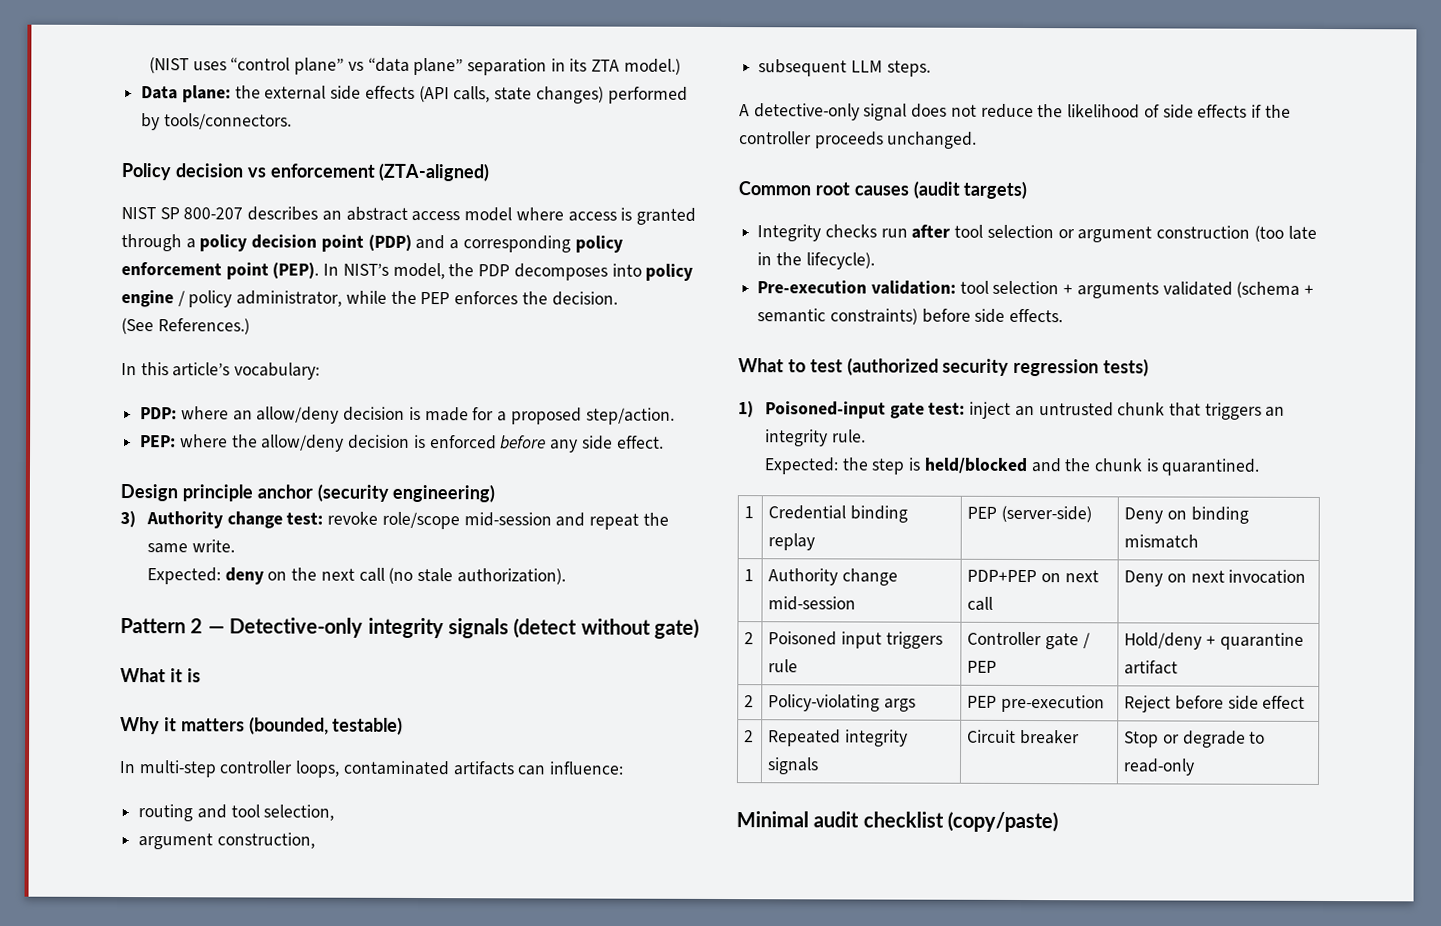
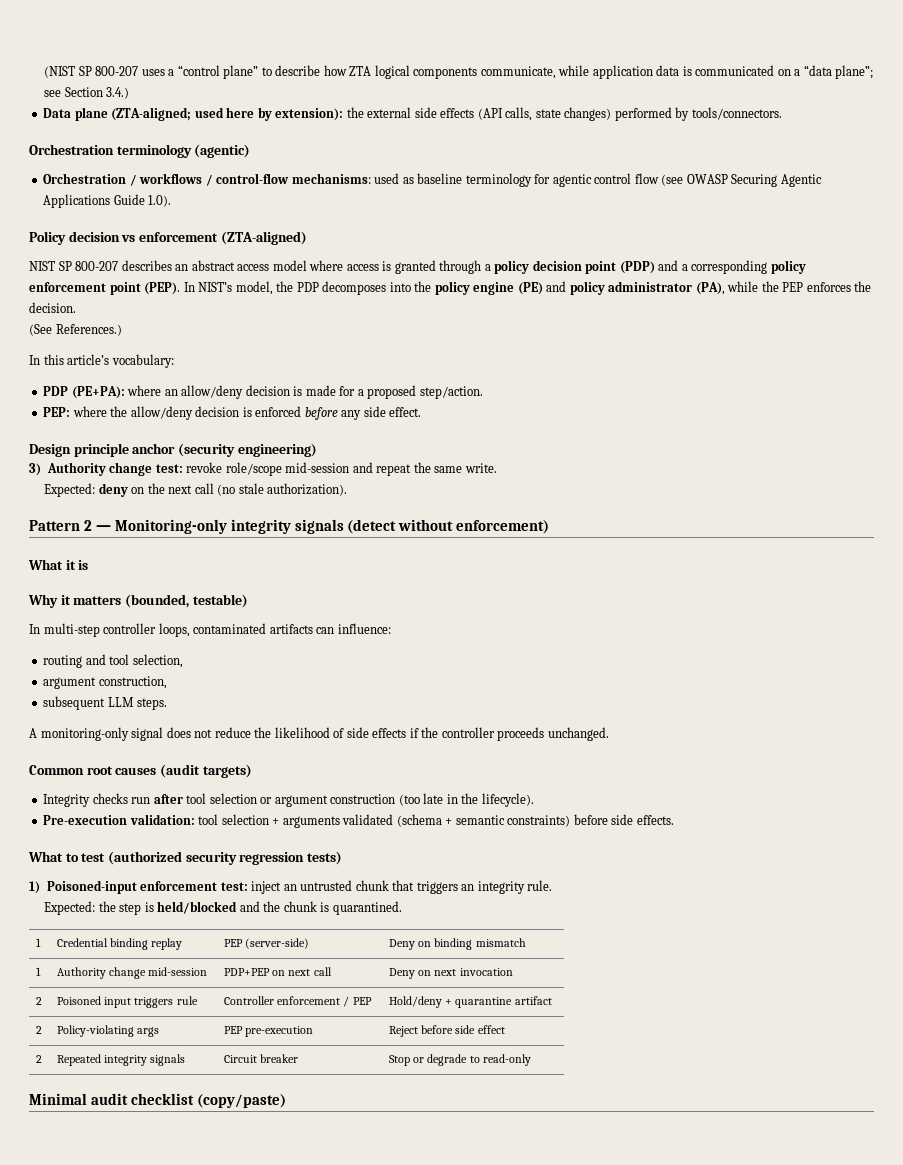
[192,57,681,76] [141,85,231,103] uses “control plane” vs “data plane” separation in its ZTA model.) // Data plane: -> [78,65,874,79] [44,87,130,99] [43,107,344,121] SP 800-207 uses a “control plane” to describe how ZTA logical components communicate, while application data is communicated on a “data plane”; see Section 3.4.) // Data plane (ZTA-aligned; used here by extension):
(292, 121) none -> [29,144,251,158] [43,173,822,187] [43,194,172,208] // Orchestration terminology (agentic) // Orchestration / workflows / control-flow mechanisms: used as baseline terminology for agentic control flow (see OWASP Securing Agentic Applications Guide 1.0).
(642, 270) none -> [414,281,432,292] the
[177,290,343,308] / policy administrator, -> [517,281,725,295] (PE) and policy administrator (PA),
[140,407,178,420] PDP: -> [43,386,125,399] PDP (PE+PA):
[229,617,364,638] Detective-only -> [114,519,227,534] Monitoring-only
[654,618,700,639] gate) -> [456,520,550,534] enforcement)
[753,103,860,121] detective-only -> [40,727,129,741] monitoring-only
[889,402,925,419] gate -> [140,881,218,891] enforcement
[1044,633,1079,650] gate -> [277,996,341,1005] enforcement

